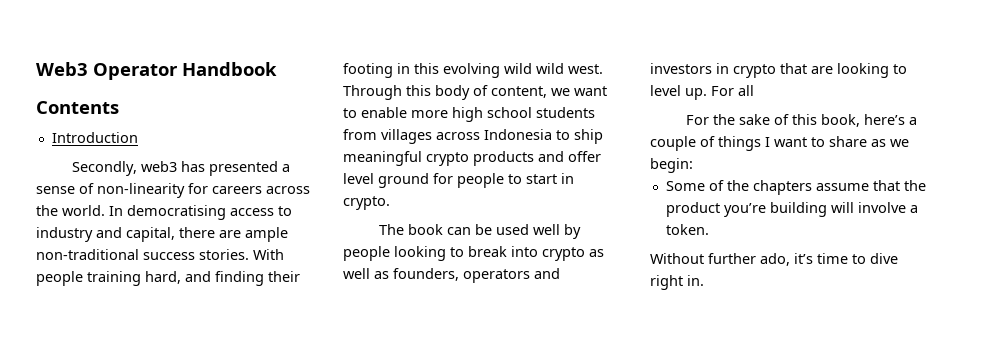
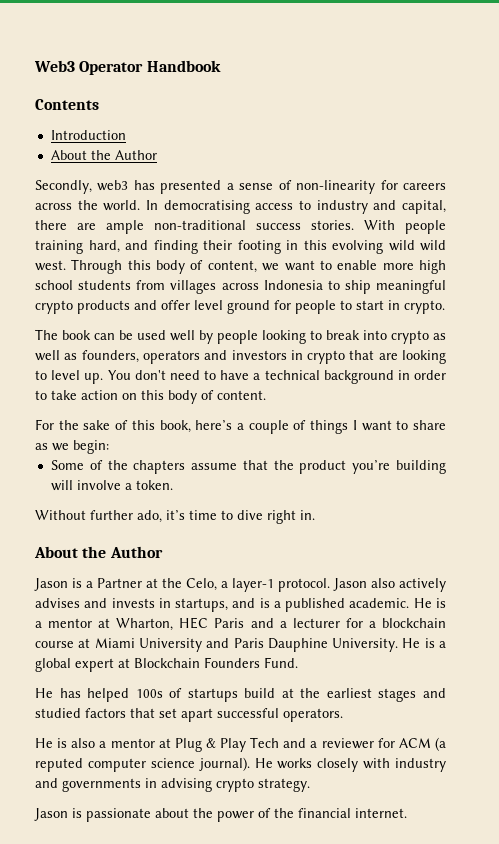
(138, 137) none -> [50,150,157,160] // About the Author
[711,85,754,96] For all -> [107,370,447,384] [35,390,266,404] You don't need to have a technical background in order to take action on this body of content.
(704, 280) none -> [34,546,163,558] [34,578,446,592] [35,598,446,612] [35,617,446,631] [35,638,447,652] [35,657,298,672] [35,688,446,702] [35,708,343,722] [35,737,446,752] [35,757,446,772] [35,778,310,792] [34,808,407,822] // About the Author // Jason is a Partner at the Celo, a layer-1 protocol. Jason also actively advises and invests in startups, and is a published academic. He is a mentor at Wharton, HEC Paris and a lecturer for a blockchain course at Miami University and Paris Dauphine University. He is a global expert at Blockchain Founders Fund. // He has helped 100s of startups build at the earliest stages and studied factors that set apart successful operators. // He is also a mentor at Plug & Play Tech and a reviewer for ACM (a reputed computer science journal). He works closely with industry and governments in advising crypto strategy. // Jason is passionate about the power of the financial internet.

